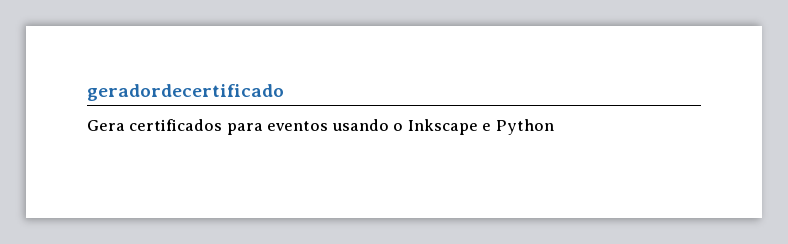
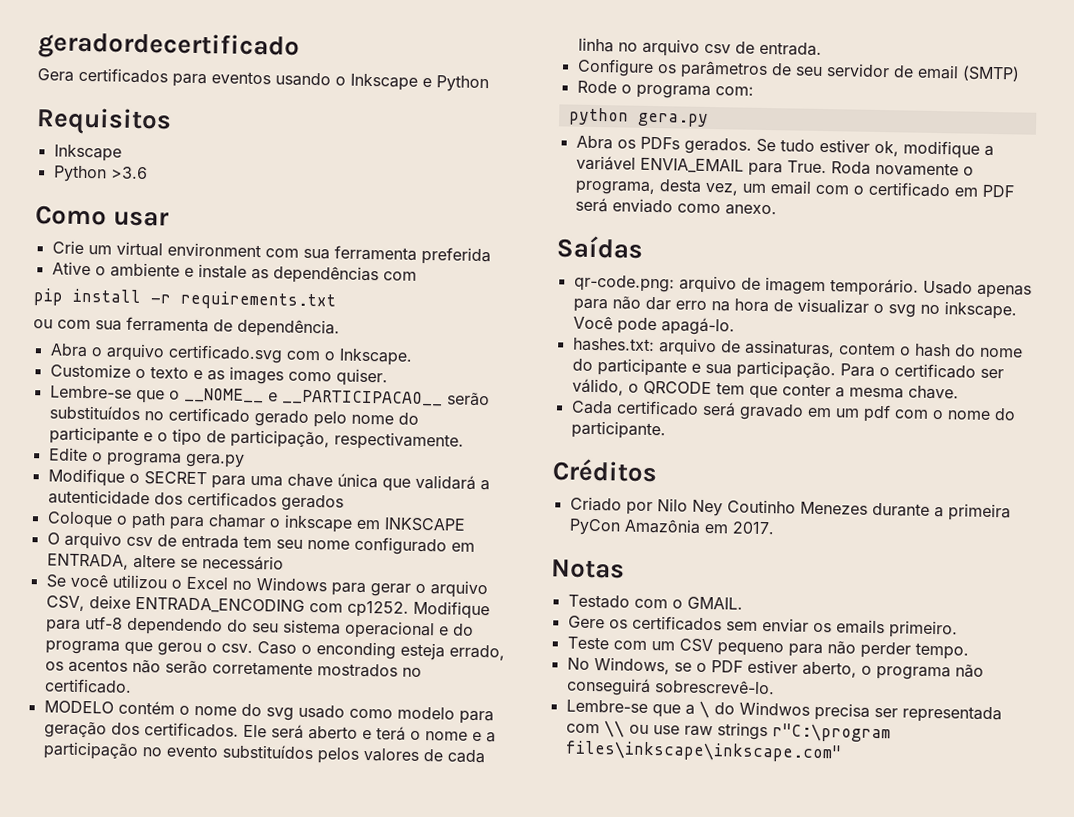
(554, 127) none -> [36,107,172,136] [53,144,122,162] [52,165,148,183] [35,205,171,227] [51,240,491,266] [51,261,417,285] [33,288,336,311] [33,316,340,338] [49,343,413,366] [49,363,388,387] [49,385,490,407] [48,405,419,428] [48,426,464,451] [48,447,245,468] [47,468,490,492] [47,489,344,512] [46,511,466,533] [46,531,475,556] [46,553,284,571] [45,573,488,599] [45,595,490,620] [44,616,474,640] [44,640,505,661] [44,658,422,678] [43,678,132,694] [43,700,494,725] [43,721,496,743] [42,741,485,764] [577,37,822,57] [576,58,1020,82] [576,80,754,100] [568,107,709,127] [575,135,994,159] [575,155,974,177] [574,179,1015,198] [574,197,777,216] [556,235,644,259] [573,274,1032,299] [572,296,1017,320] [572,315,735,336] [572,337,1023,358] [571,358,1004,380] [571,378,959,400] [570,400,1016,423] [570,420,666,440] [552,458,658,483] [569,496,1011,522] [568,518,775,536] [551,559,625,579] [567,594,743,610] [567,615,958,639] [566,636,969,660] [566,657,984,681] [565,677,775,697] [565,699,1002,724] [565,720,891,743] [564,740,842,763] // Requisitos // Inkscape // Python >3.6 // Como usar // Crie um virtual environment com sua ferramenta preferida // Ative o ambiente e instale as dependências com // pip install -r requirements.txt // ou com sua ferramenta de dependência. // Abra o arquivo certificado.svg com o Inkscape. // Customize o texto e as images como quiser. // Lembre-se que o __NOME__ e __PARTICIPACAO__ serão substituídos no certificado gerado pelo nome do participante e o tipo de participação, respectivamente. // Edite o programa gera.py // Modifique o SECRET para uma chave única que validará a autenticidade dos certificados gerados // Coloque o path para chamar o inkscape em INKSCAPE // O arquivo csv de entrada tem seu nome configurado em ENTRADA, altere se necessário // Se você utilizou o Excel no Windows para gerar o arquivo CSV, deixe ENTRADA_ENCODING com cp1252. Modifique para utf-8 dependendo do seu sistema operacional e do programa que gerou o csv. Caso o enconding esteja errado, os acentos não serão corretamente mostrados no certificado. // MODELO contém o nome do svg usado como modelo para geração dos certificados. Ele será aberto e terá o nome e a participação no evento substituídos pelos valores de cada linha no arquivo csv de entrada. // Configure os parâmetros de seu servidor de email (SMTP) // Rode o programa com: // python gera.py // Abra os PDFs gerados. Se tudo estiver ok, modifique a variável ENVIA_EMAIL para True. Roda novamente o programa, desta vez, um email com o certificado em PDF será enviado como anexo. // Saídas // qr-code.png: arquivo de imagem temporário. Usado apenas para não dar erro na hora de visualizar o svg no inkscape. Você pode apagá-lo. // hashes.txt: arquivo de assinaturas, contem o hash do nome do participante e sua participação. Para o certificado ser válido, o QRCODE tem que conter a mesma chave. // Cada certificado será gravado em um pdf com o nome do participante. // Créditos // Criado por Nilo Ney Coutinho Menezes durante a primeira PyCon Amazônia em 2017. // Notas // Testado com o GMAIL. // Gere os certificados sem enviar os emails primeiro. // Teste com um CSV pequeno para não perder tempo. // No Windows, se o PDF estiver aberto, o programa não conseguirá sobrescrevê-lo. // Lembre-se que a \ do Windwos precisa ser representada com \\ ou use raw strings r"C:\program files\inkscape\inkscape.com"

